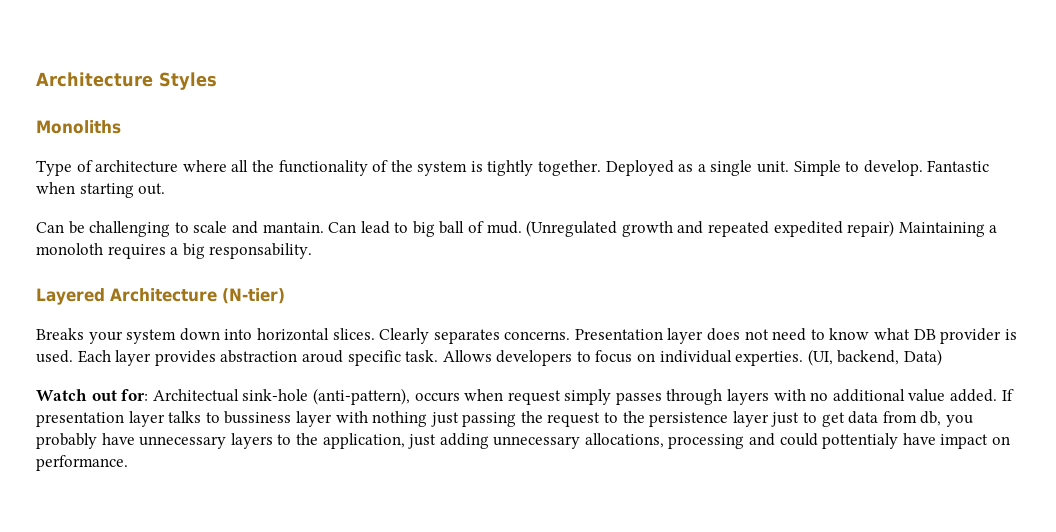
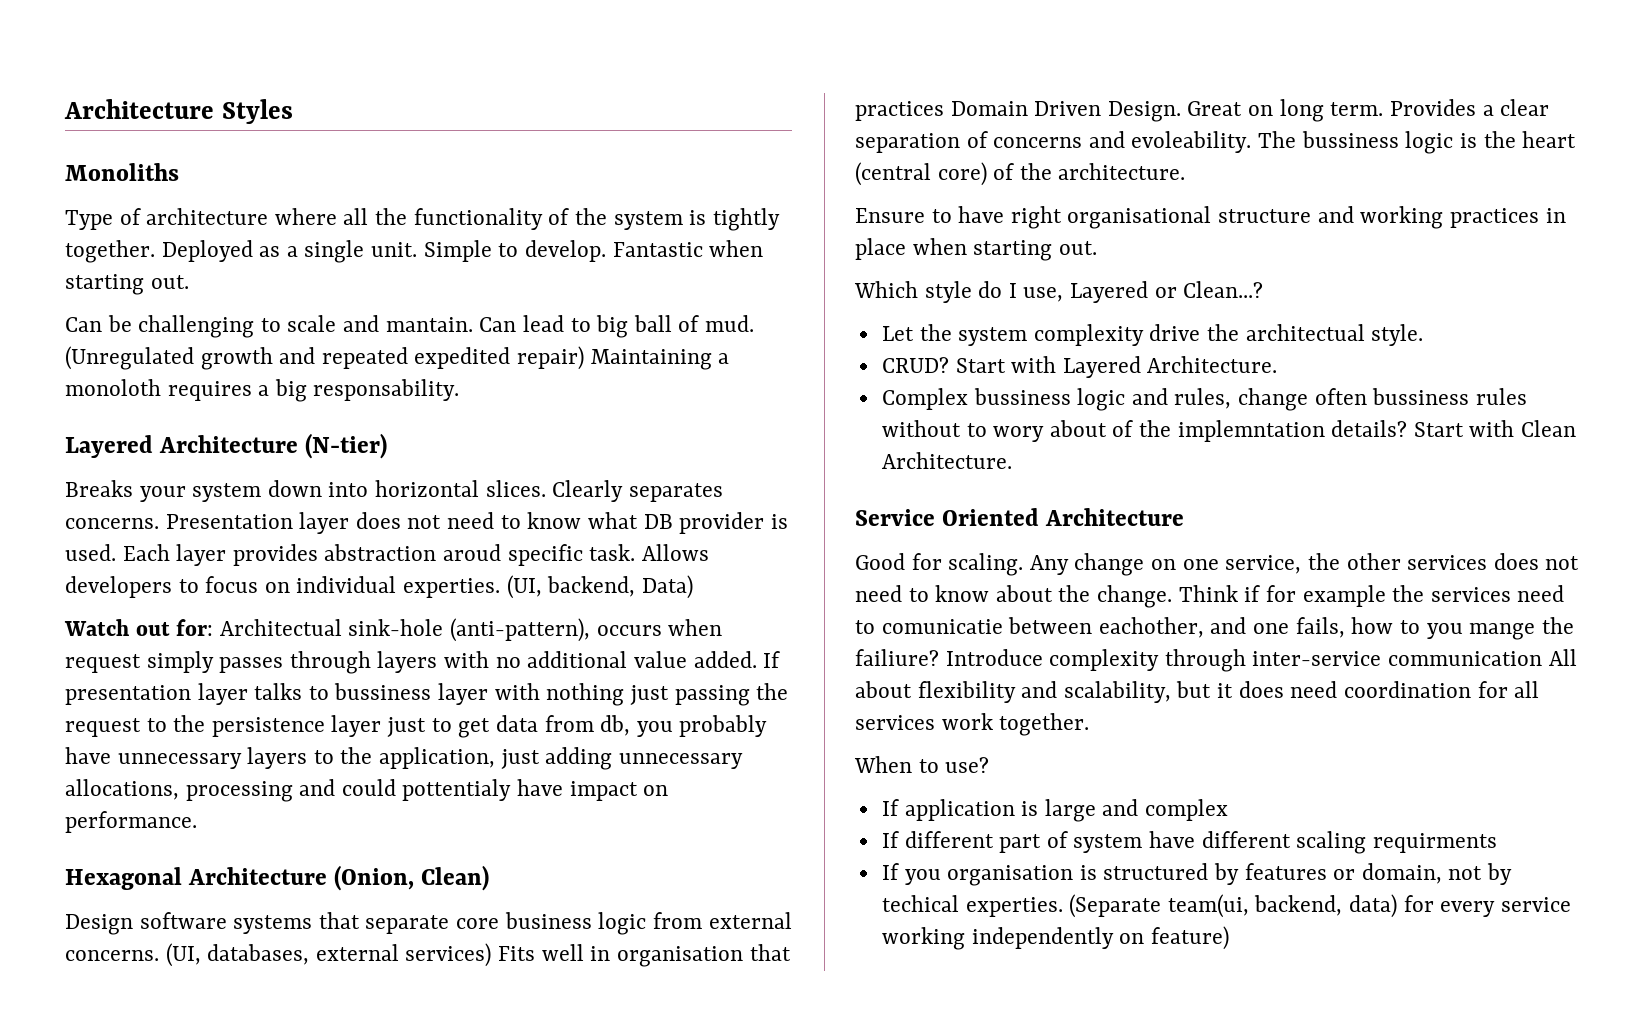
(128, 463) none -> [65,865,490,891] [65,912,792,935] [65,943,791,967] [855,99,1550,122] [855,131,1577,154] [855,162,1186,186] [855,206,1566,229] [855,238,1097,261] [854,281,1264,303] [881,324,1424,346] [881,356,1278,378] [881,388,1527,411] [881,420,1577,442] [881,452,1012,469] [855,508,1185,526] [855,553,1580,576] [855,585,1565,608] [855,617,1574,640] [855,649,1577,672] [855,681,1540,703] [855,713,1090,736] [854,756,990,773] [881,799,1229,822] [881,831,1497,854] [881,863,1513,886] [881,894,1571,918] [881,926,1229,950] // Hexagonal Architecture (Onion, Clean) // Design software systems that separate core business logic from external concerns. (UI, databases, external services) Fits well in organisation that practices Domain Driven Design. Great on long term. Provides a clear separation of concerns and evoleability. The bussiness logic is the heart (central core) of the architecture. // Ensure to have right organisational structure and working practices in place when starting out. // Which style do I use, Layered or Clean...? // Let the system complexity drive the architectual style. // CRUD? Start with Layered Architecture. // Complex bussiness logic and rules, change often bussiness rules without to wory about of the implemntation details? Start with Clean Architecture. // Service Oriented Architecture // Good for scaling. Any change on one service, the other services does not need to know about the change. Think if for example the services need to comunicatie between eachother, and one fails, how to you mange the failiure? Introduce complexity through inter-service communication All about flexibility and scalability, but it does need coordination for all services work together. // When to use? // If application is large and complex // If different part of system have different scaling requirments // If you organisation is structured by features or domain, not by techical experties. (Separate team(ui, backend, data) for every service working independently on feature)

